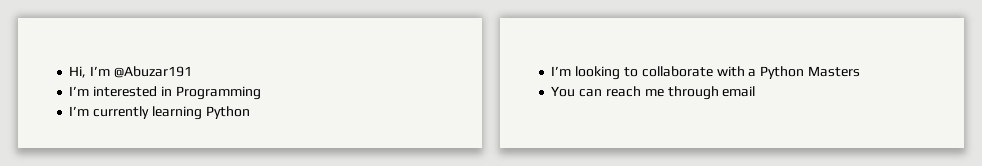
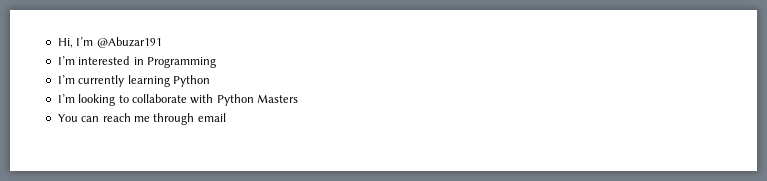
[748,69,757,77] a -> (214, 99) none

